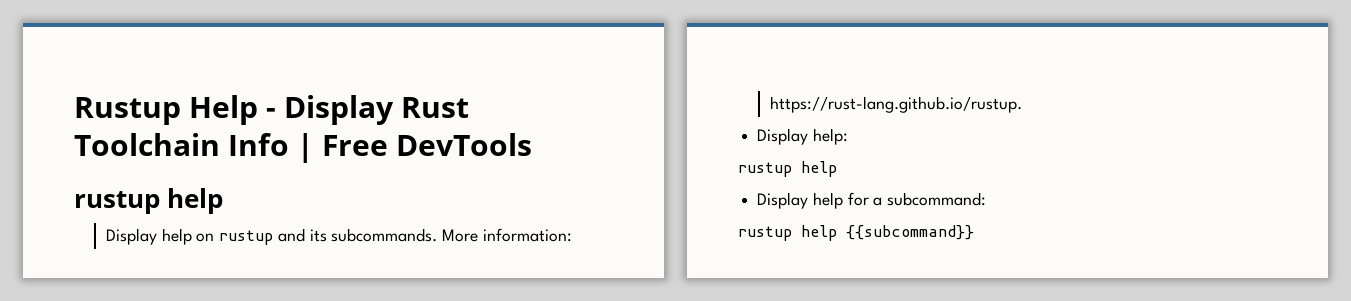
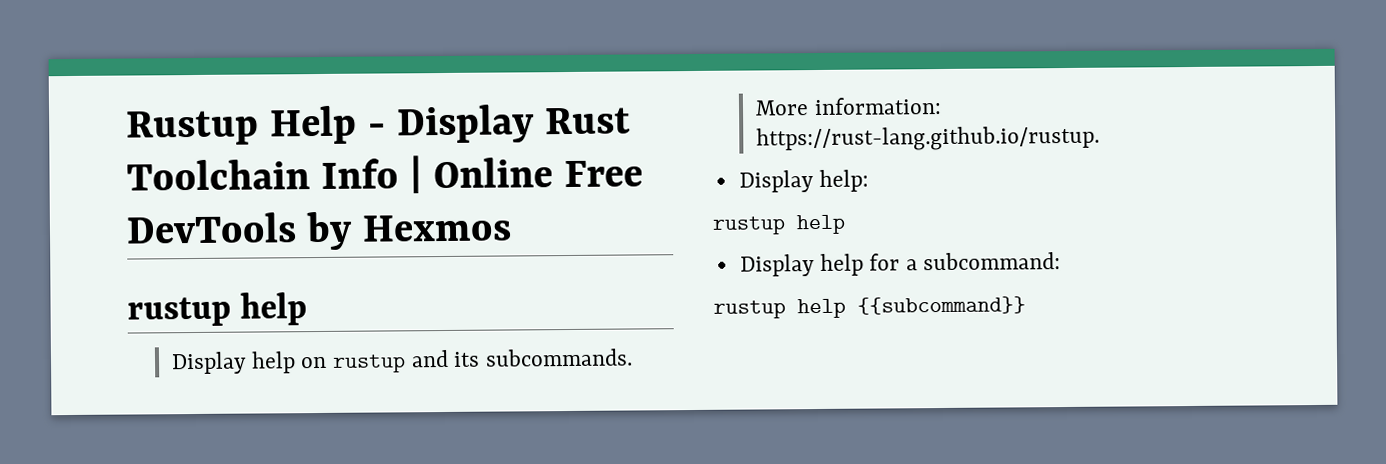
(314, 148) none -> [433,157,554,189] Online
(532, 144) none -> [306,211,513,251] by Hexmos

